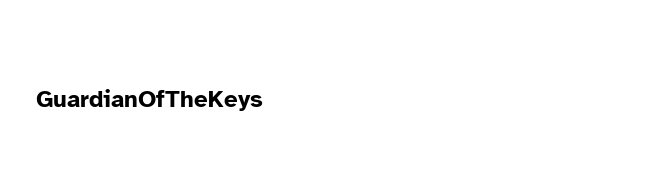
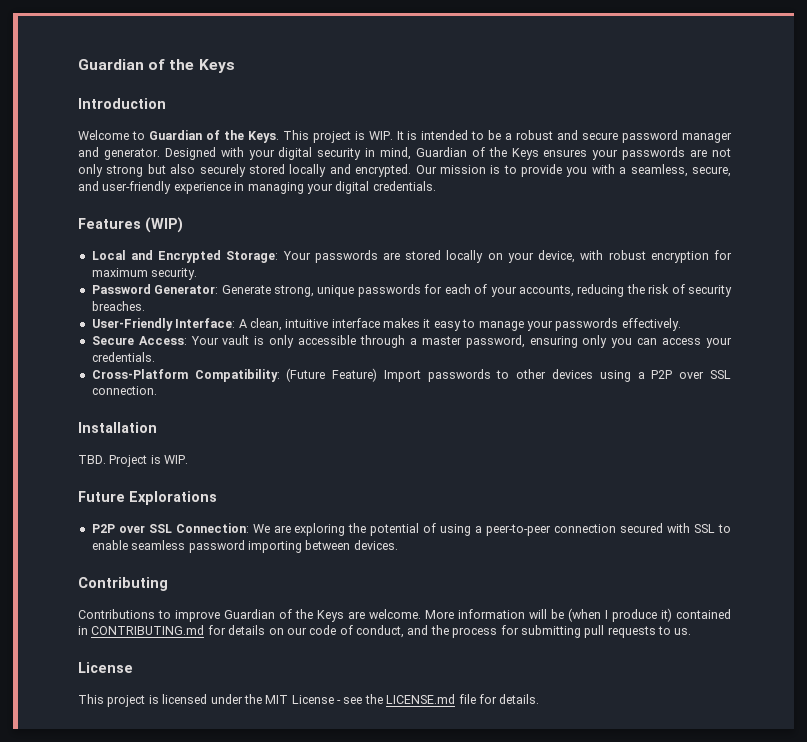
[36,89,263,111] GuardianOfTheKeys -> [78,59,235,73] [78,98,166,109] [78,130,732,143] [78,147,731,160] [78,164,732,177] [78,181,436,194] [78,217,183,233] [91,250,732,263] [91,268,198,280] [91,284,732,297] [91,301,145,311] [91,318,681,331] [91,335,732,348] [91,352,155,362] [91,368,732,382] [91,386,157,395] [78,422,157,433] [78,455,189,467] [78,491,217,505] [91,523,731,536] [91,540,398,553] [78,577,168,591] [78,608,731,622] [78,625,692,638] [78,662,133,673] [78,694,540,707] Guardian of the Keys // Introduction // Welcome to Guardian of the Keys. This project is WIP. It is intended to be a robust and secure password manager and generator. Designed with your digital security in mind, Guardian of the Keys ensures your passwords are not only strong but also securely stored locally and encrypted. Our mission is to provide you with a seamless, secure, and user-friendly experience in managing your digital credentials. // Features (WIP) // Local and Encrypted Storage: Your passwords are stored locally on your device, with robust encryption for maximum security. // Password Generator: Generate strong, unique passwords for each of your accounts, reducing the risk of security breaches. // User-Friendly Interface: A clean, intuitive interface makes it easy to manage your passwords effectively. // Secure Access: Your vault is only accessible through a master password, ensuring only you can access your credentials. // Cross-Platform Compatibility: (Future Feature) Import passwords to other devices using a P2P over SSL connection. // Installation // TBD. Project is WIP. // Future Explorations // P2P over SSL Connection: We are exploring the potential of using a peer-to-peer connection secured with SSL to enable seamless password importing between devices. // Contributing // Contributions to improve Guardian of the Keys are welcome. More information will be (when I produce it) contained in CONTRIBUTING.md for details on our code of conduct, and the process for submitting pull requests to us. // License // This project is licensed under the MIT License - see the LICENSE.md file for details.

